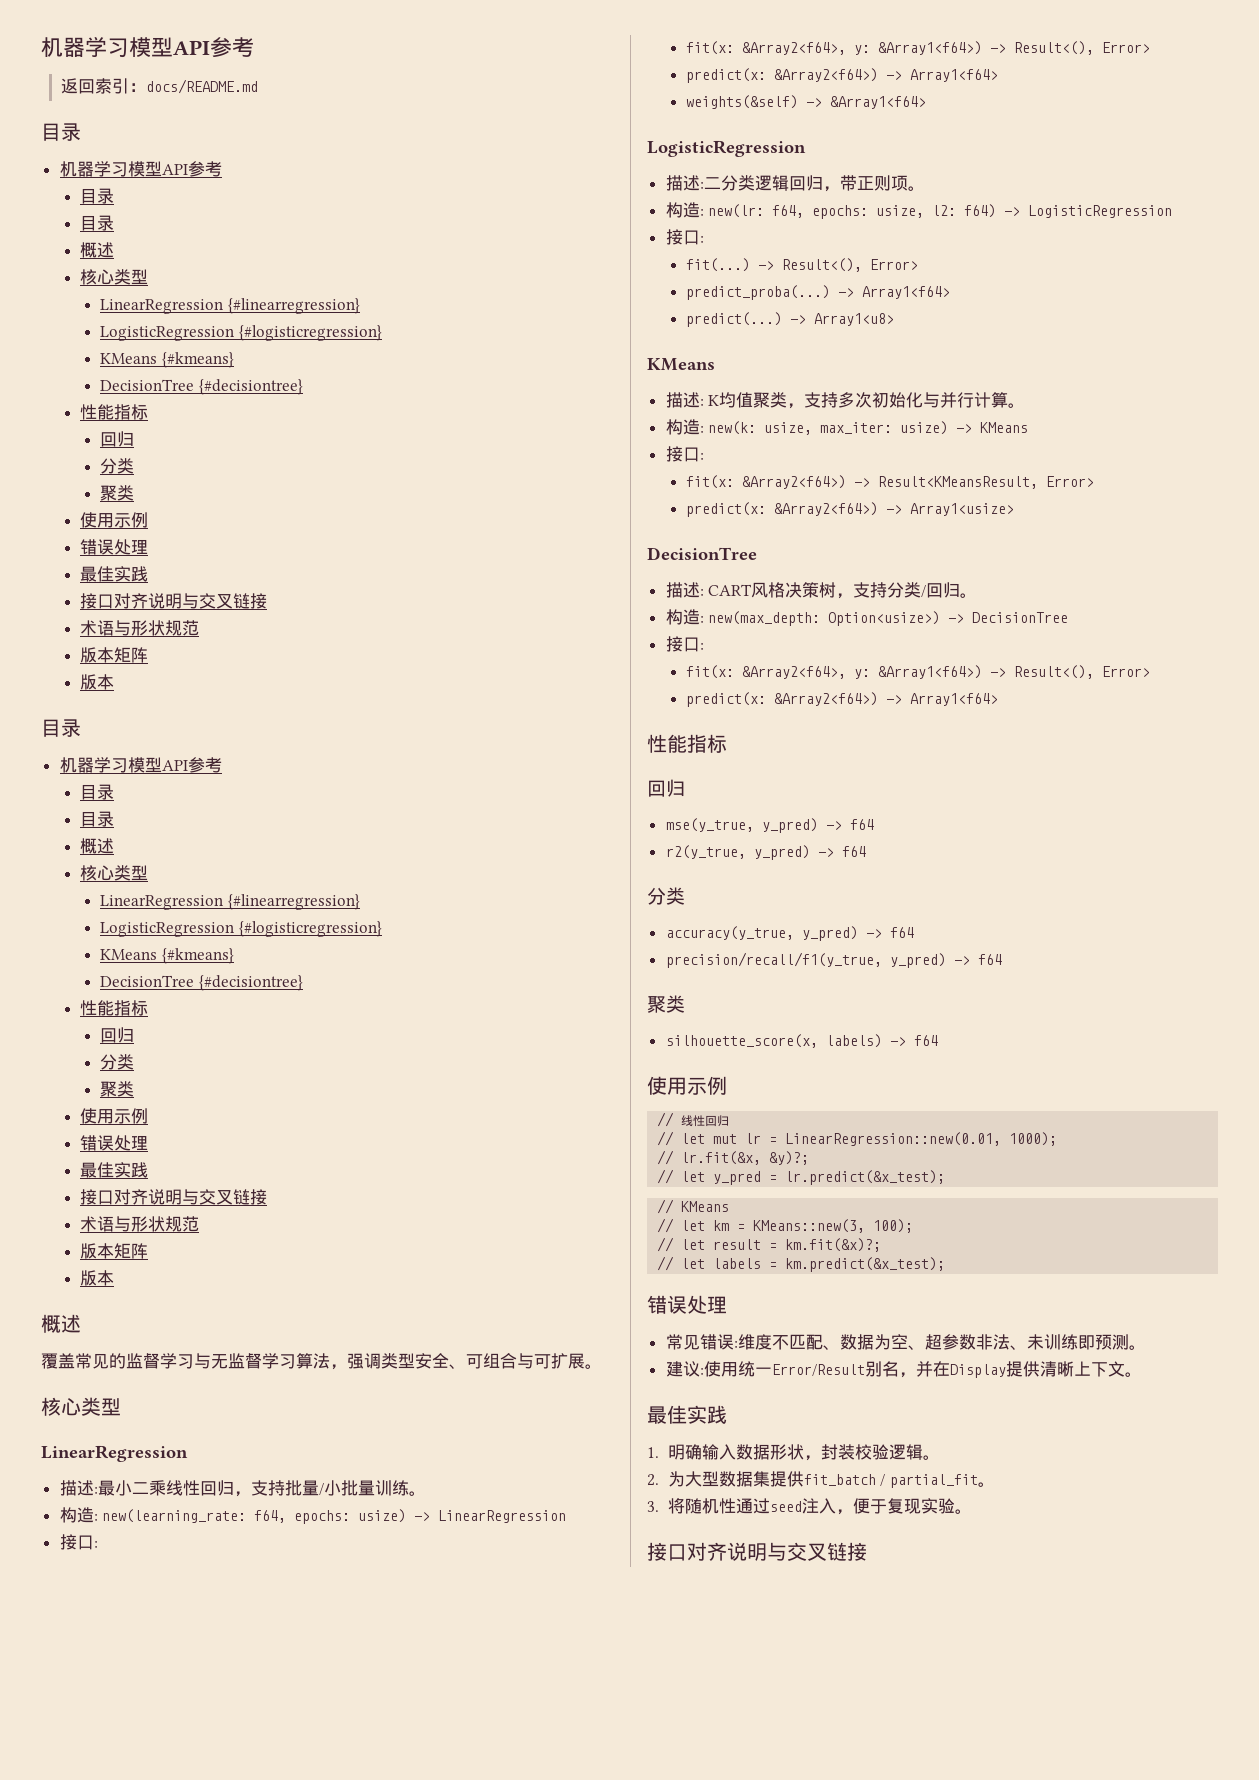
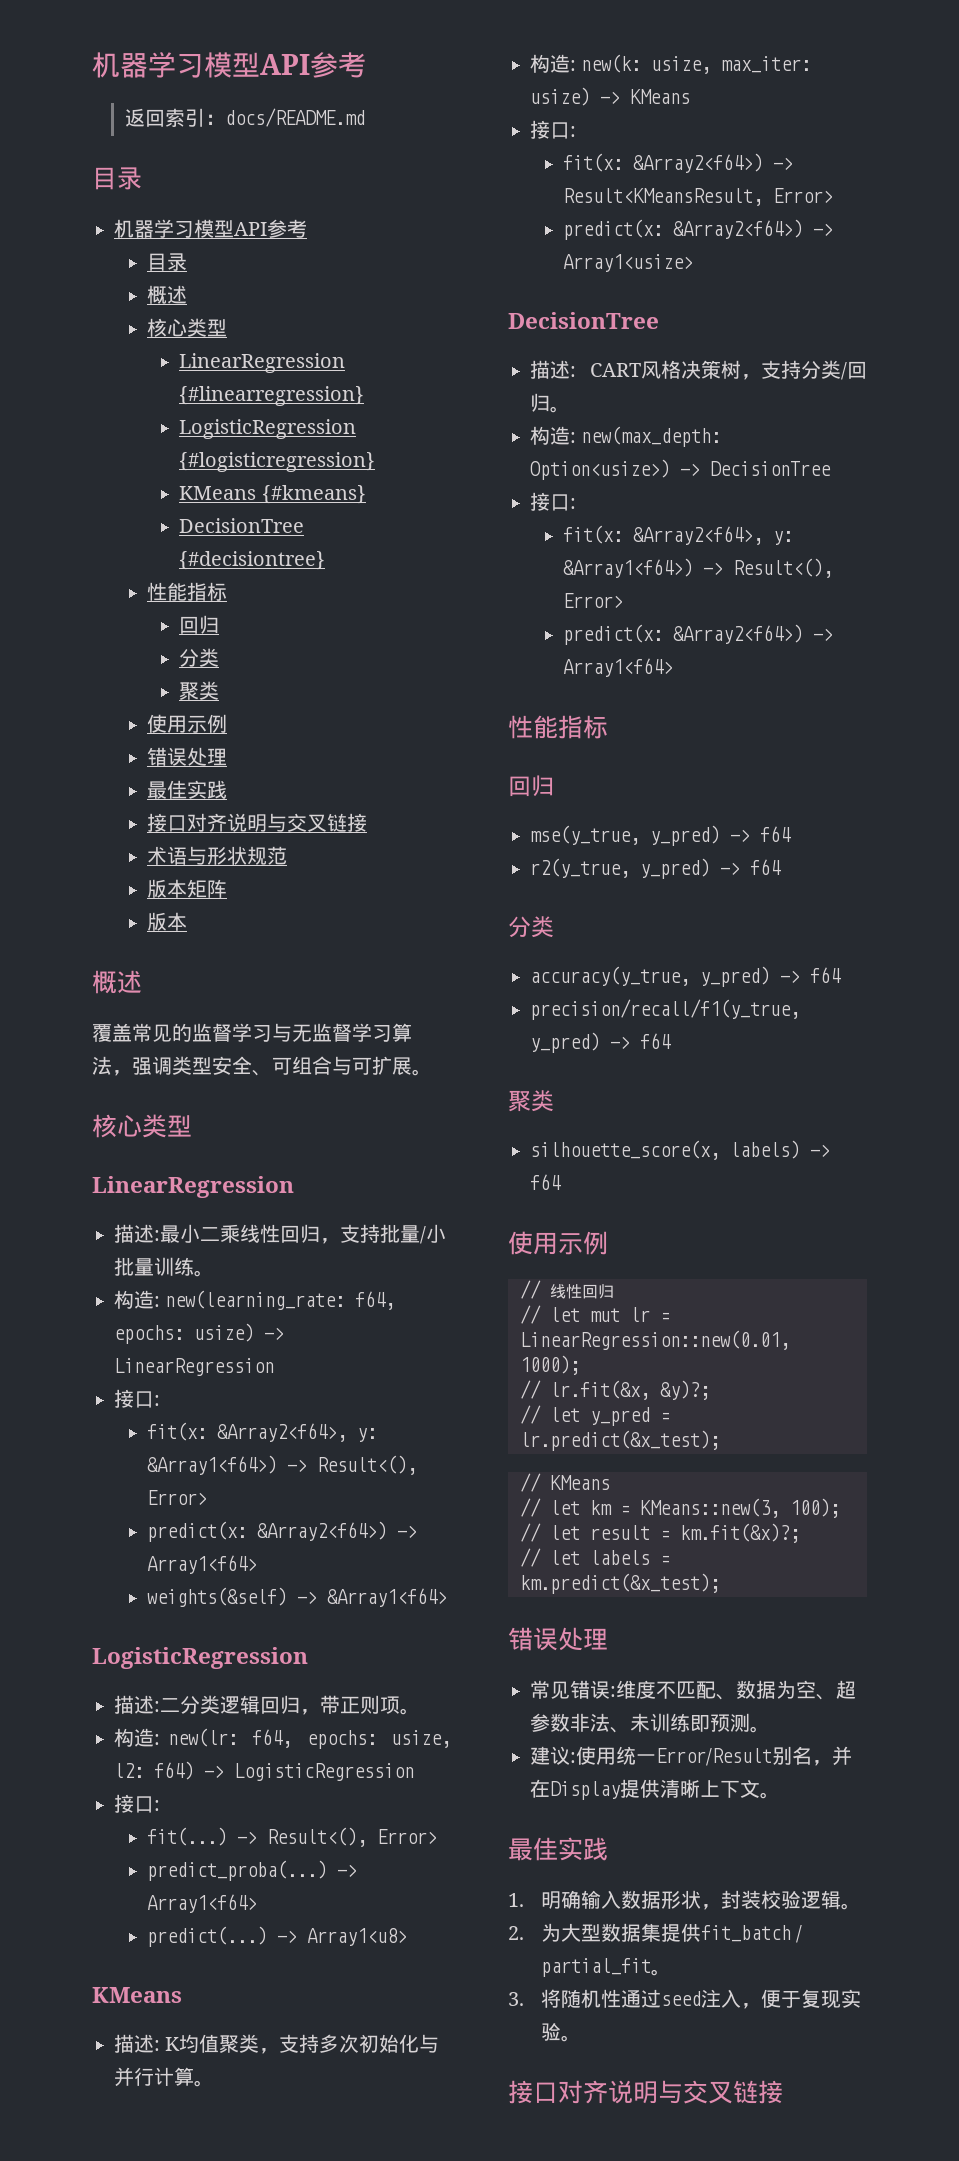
[80,215,115,231] [80,242,115,258] [80,269,149,285] [100,298,361,314] [100,325,383,341] [100,352,235,368] [100,379,304,395] [80,404,149,420] [100,431,135,447] [100,458,135,474] [100,485,135,501] [80,512,149,528] [80,539,149,555] [80,566,149,582] [80,593,268,609] [80,620,200,636] [80,647,149,663] [80,674,115,690] [41,719,81,737] [59,757,222,773] [80,784,115,800] [80,811,115,827] // 目录 // 概述 // 核心类型 // LinearRegression {#linearregression} // LogisticRegression {#logisticregression} // KMeans {#kmeans} // DecisionTree {#decisiontree} // 性能指标 // 回归 // 分类 // 聚类 // 使用示例 // 错误处理 // 最佳实践 // 接口对齐说明与交叉链接 // 术语与形状规范 // 版本矩阵 // 版本 // 目录 // 机器学习模型API参考 // 目录 // 目录 -> (187, 262) none

